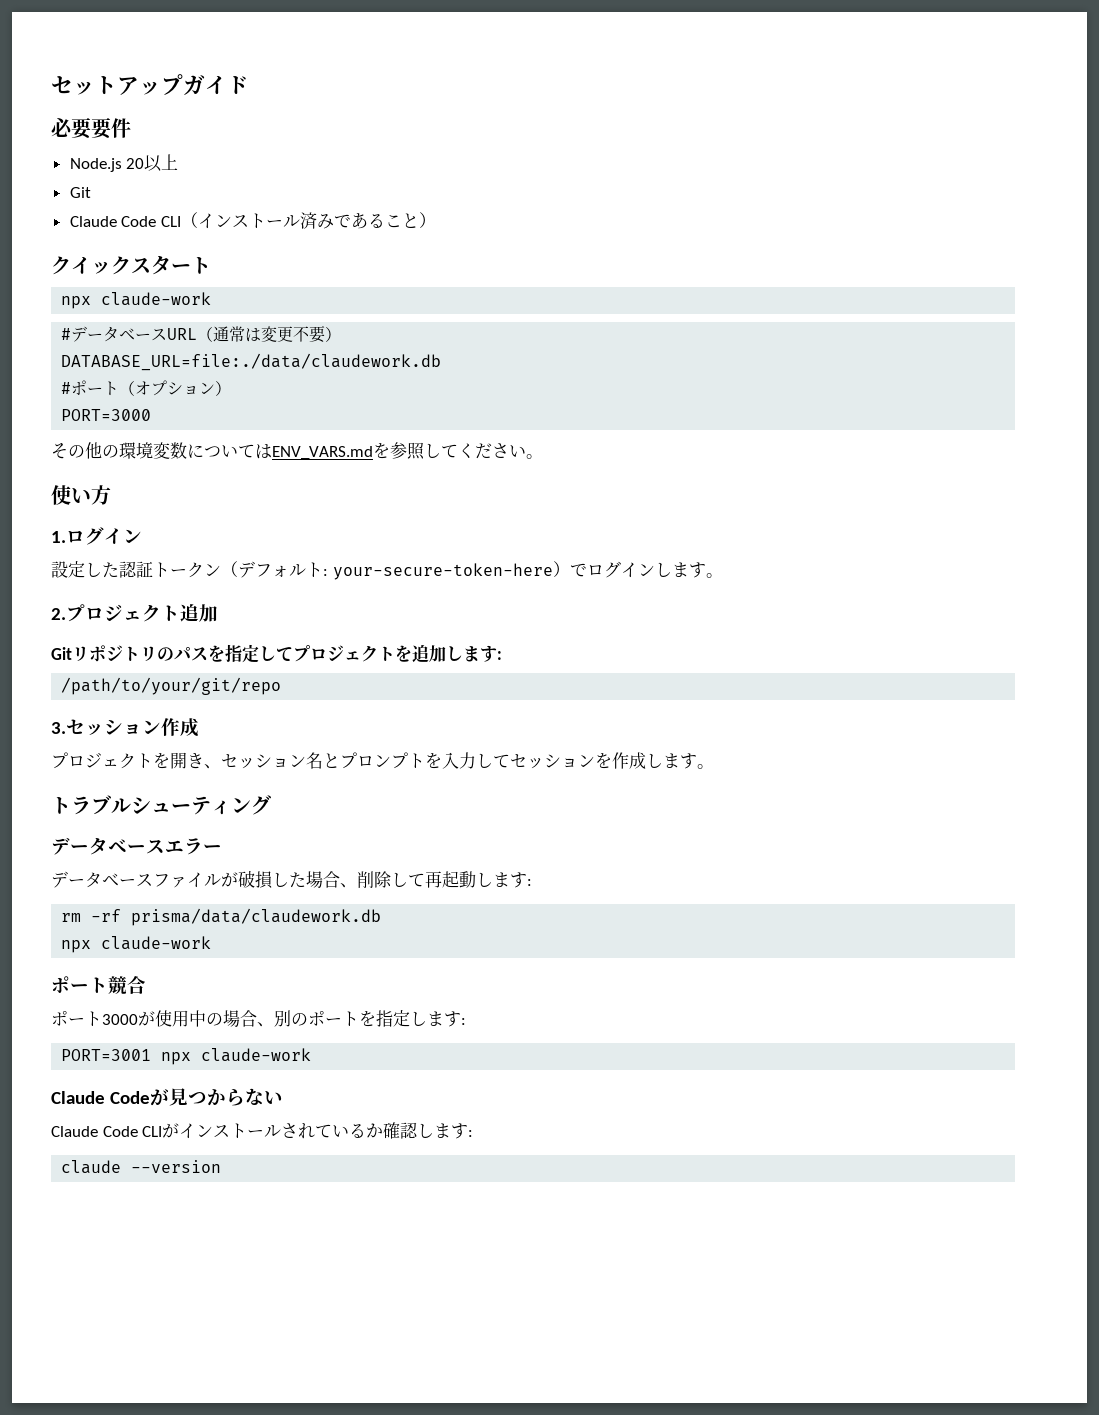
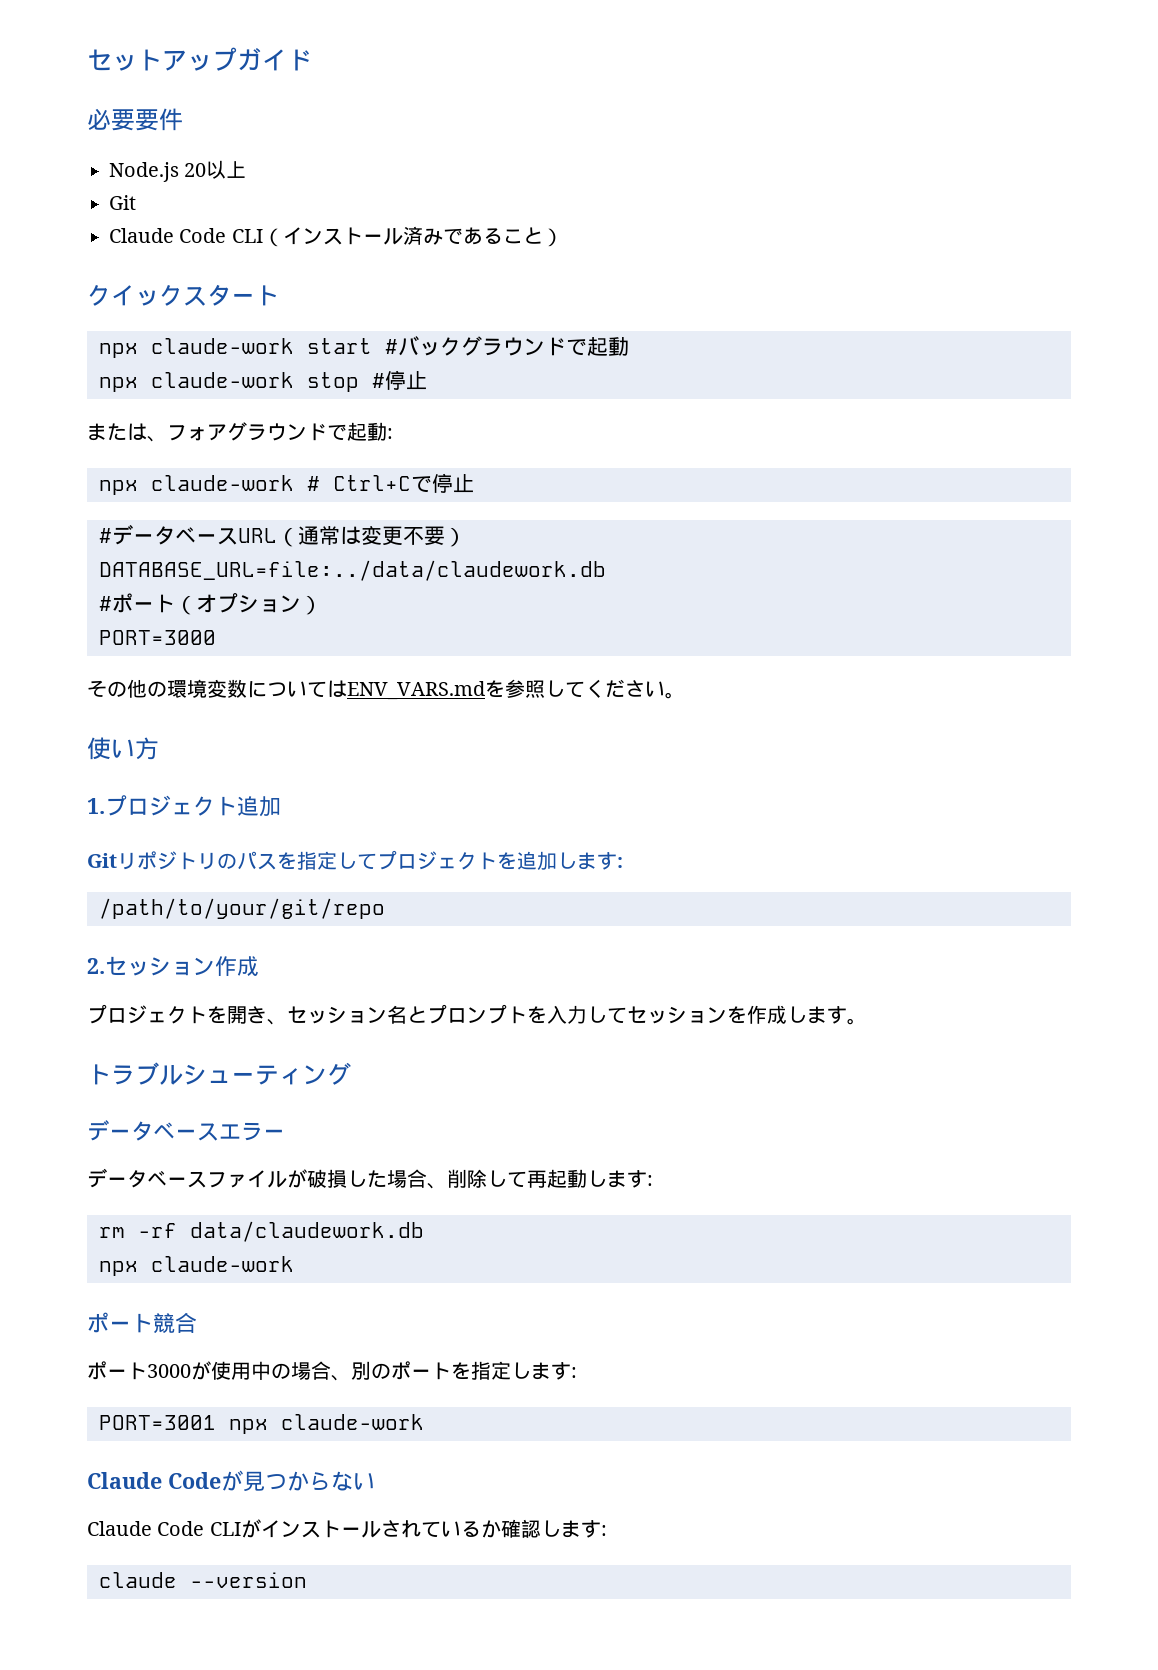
(212, 299) none -> [307,336,629,357] [99,370,427,392] [87,422,393,442] [99,473,474,495] start #バックグラウンドで起動 // npx claude-work stop #停止 // または、フォアグラウンドで起動: // npx claude-work # Ctrl+Cで停止
[61,353,442,371] DATABASE_URL=file:./data/claudework.db -> [99,560,606,581] DATABASE_URL=file:../data/claudework.db
[66,527,142,545] [51,561,723,580] [51,608,66,620] ログイン // 設定した認証トークン（デフォルト: your-secure-token-here）でログインします。 // 2. -> (105, 806) none
[51,722,66,734] 3. -> [87,958,105,974] 2.
[131,908,382,926] prisma/data/claudework.db -> [190,1221,424,1242] data/claudework.db

